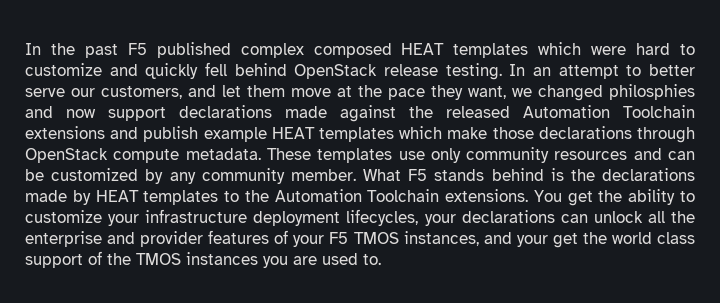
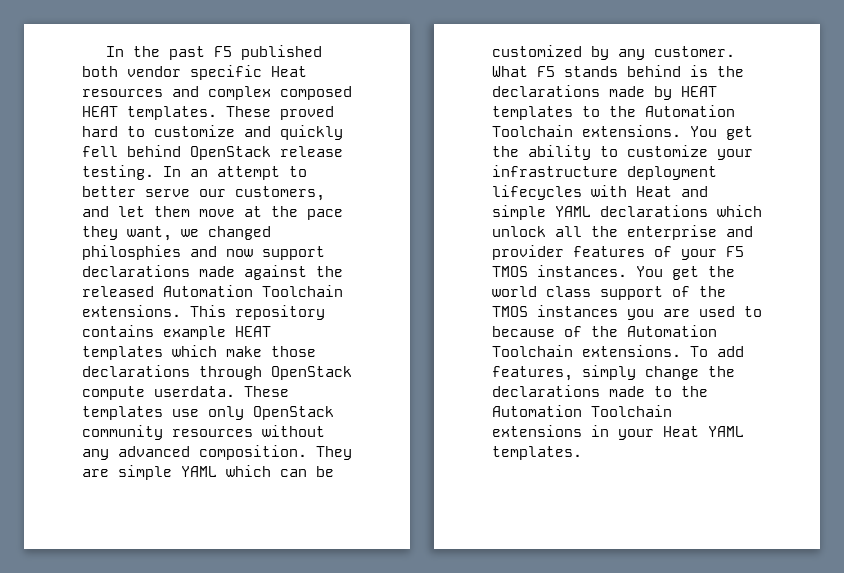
[240,42,627,58] complex composed HEAT templates which were -> [82,65,307,80] [82,86,352,100] [82,106,334,120] both vendor specific Heat resources and complex composed HEAT templates. These proved
[25,126,199,142] extensions and publish -> [82,305,325,320] [82,325,154,337] extensions. This repository contains
[185,148,261,160] metadata. -> [154,386,235,397] userdata.
(461, 155) none -> [253,406,334,420] OpenStack
[633,148,662,160] and -> [262,425,325,437] [82,445,352,460] [82,465,271,480] without any advanced composition. They are simple YAML which
[201,168,356,184] community member. -> [654,46,735,57] customer.
[346,209,588,226] lifecycles, your declarations can -> [492,185,708,200] [492,205,762,220] lifecycles with Heat and simple YAML declarations which
[403,231,548,247] instances, and your -> [537,265,663,277] instances. You
[363,254,381,265] to. -> [744,306,762,317] [492,325,717,337] [492,345,744,357] [492,365,735,381] [492,385,708,397] [492,405,672,417] [492,425,744,440] [492,446,582,460] to because of the Automation Toolchain extensions. To add features, simply change the declarations made to the Automation Toolchain extensions in your Heat YAML templates.

